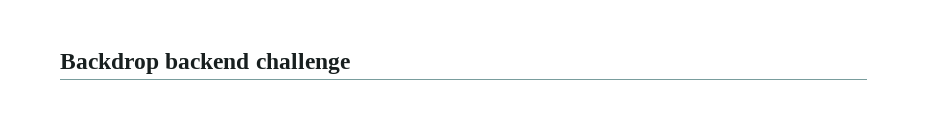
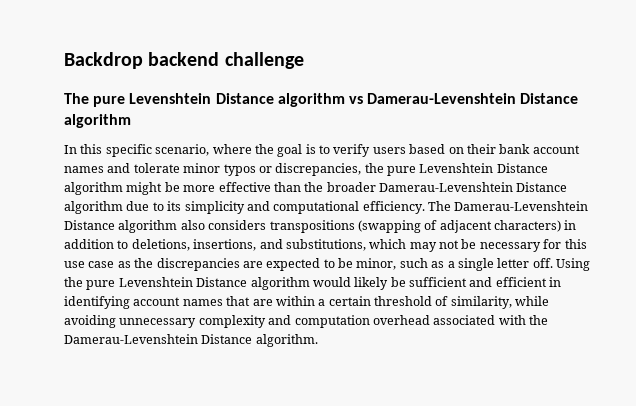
(350, 63) none -> [64,93,579,107] [64,114,131,128] [64,144,580,157] [64,163,548,176] [64,182,568,195] [64,201,589,214] [64,220,577,233] [64,239,587,252] [64,258,590,271] [64,277,562,290] [64,296,550,309] [64,315,548,328] [64,334,318,347] // The pure Levenshtein Distance algorithm vs Damerau-Levenshtein Distance algorithm // In this specific scenario, where the goal is to verify users based on their bank account names and tolerate minor typos or discrepancies, the pure Levenshtein Distance algorithm might be more effective than the broader Damerau-Levenshtein Distance algorithm due to its simplicity and computational efficiency. The Damerau-Levenshtein Distance algorithm also considers transpositions (swapping of adjacent characters) in addition to deletions, insertions, and substitutions, which may not be necessary for this use case as the discrepancies are expected to be minor, such as a single letter off. Using the pure Levenshtein Distance algorithm would likely be sufficient and efficient in identifying account names that are within a certain threshold of similarity, while avoiding unnecessary complexity and computation overhead associated with the Damerau-Levenshtein Distance algorithm.

